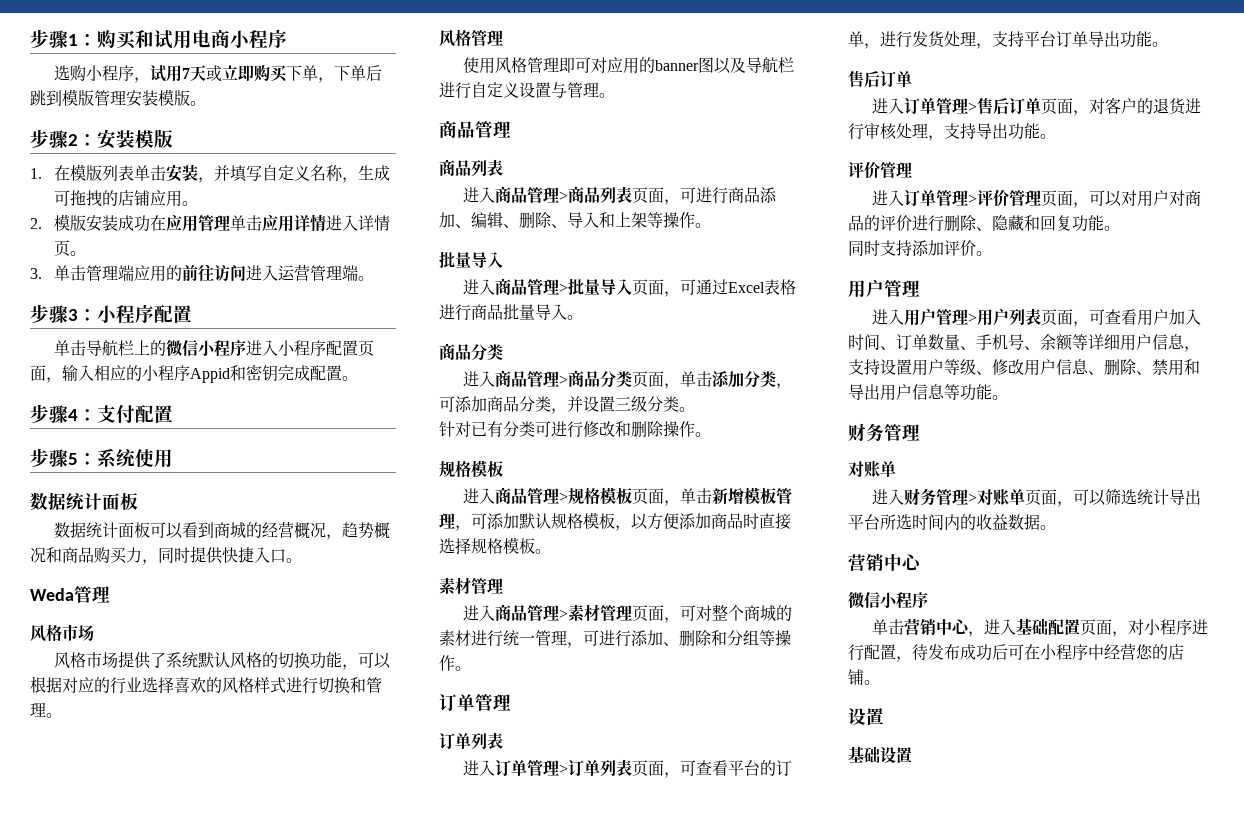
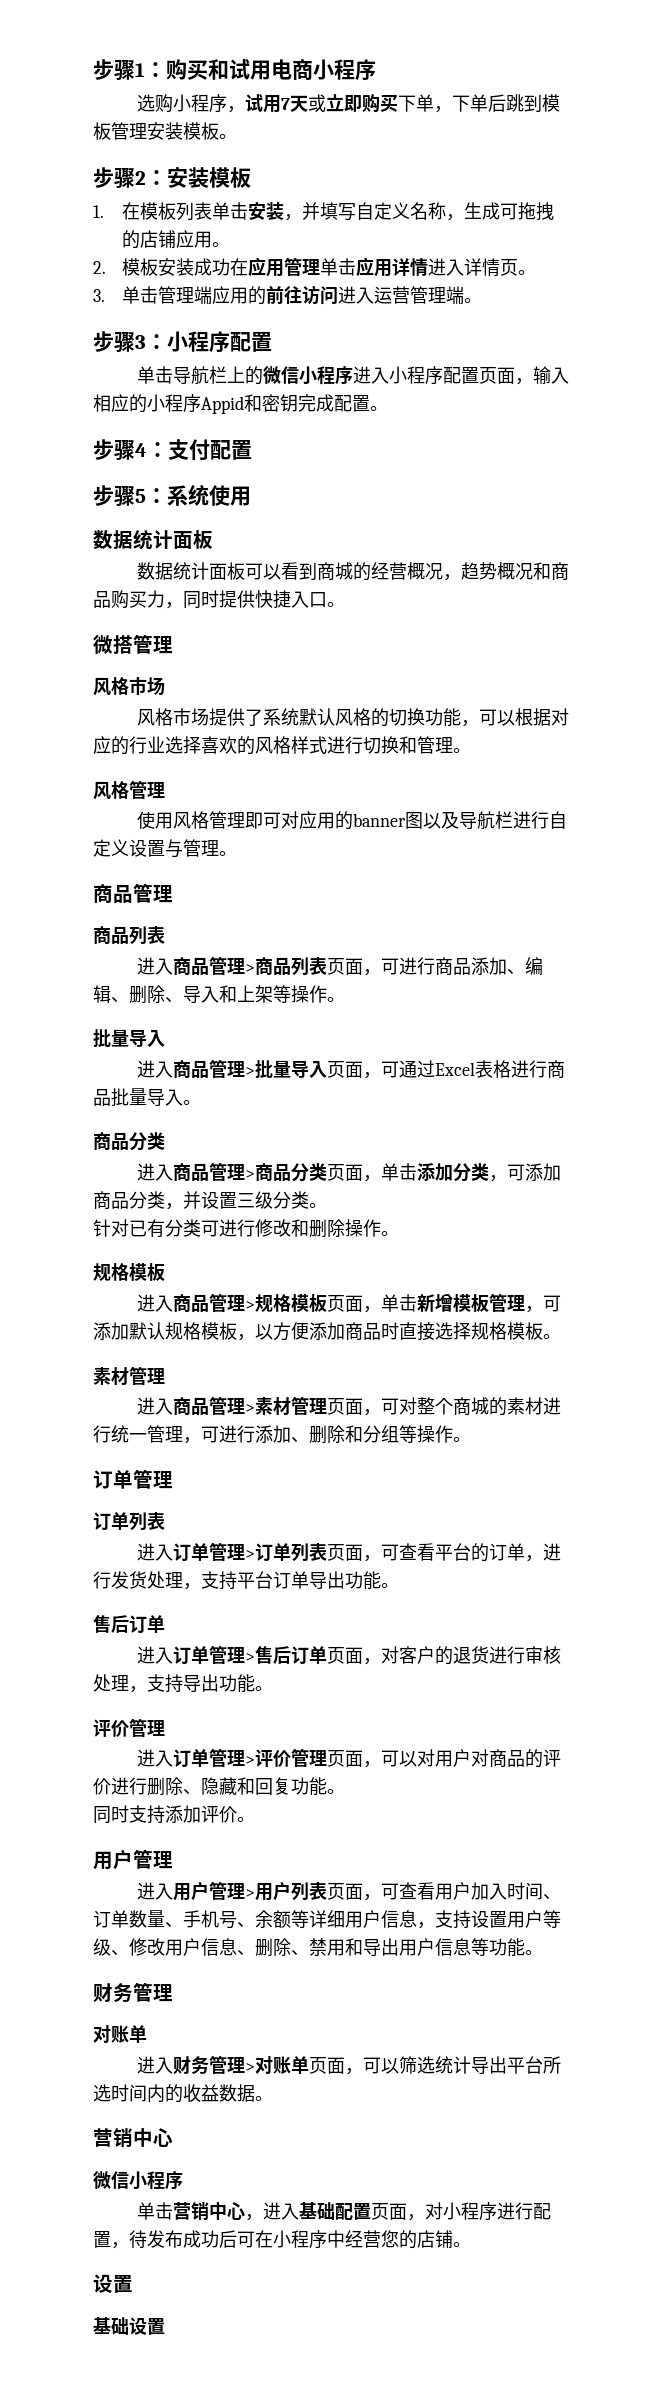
[78,90,94,106] 版 -> [93,122,111,140] 板
[174,90,190,106] 版 -> [201,122,219,140] 板
[154,129,173,148] 版 -> [230,167,251,188] 板
[86,165,103,181] 版 -> [157,202,176,220] 板
[70,215,87,231] 版 -> [139,258,158,276] 板
[30,588,74,601] Weda -> [93,635,133,654] 微搭

